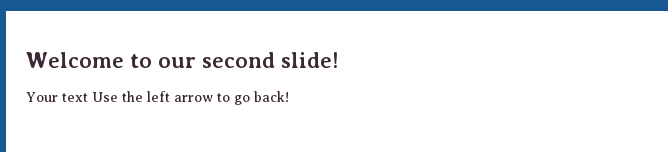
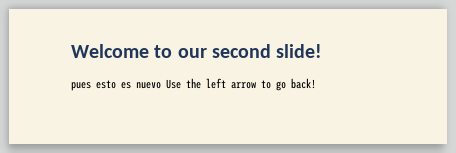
[26,92,88,102] Your text -> [71,80,161,91] pues esto es nuevo

